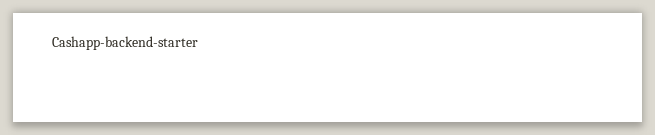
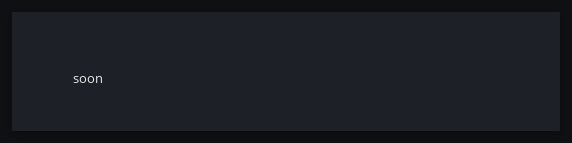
[52,36,198,50] Cashapp-backend-starter -> [73,76,103,83] soon

